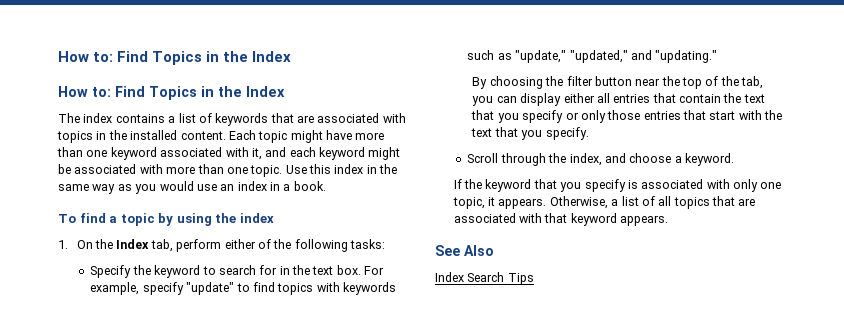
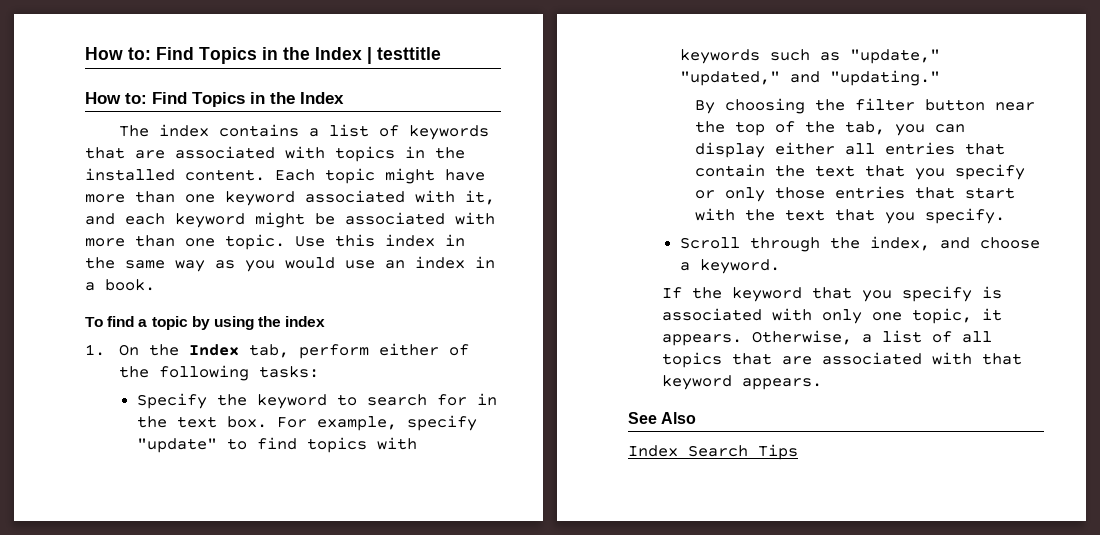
[58,51,292,65] How to: Find Topics in the Index -> [85,47,441,64] How to: Find Topics in the Index | testtitle

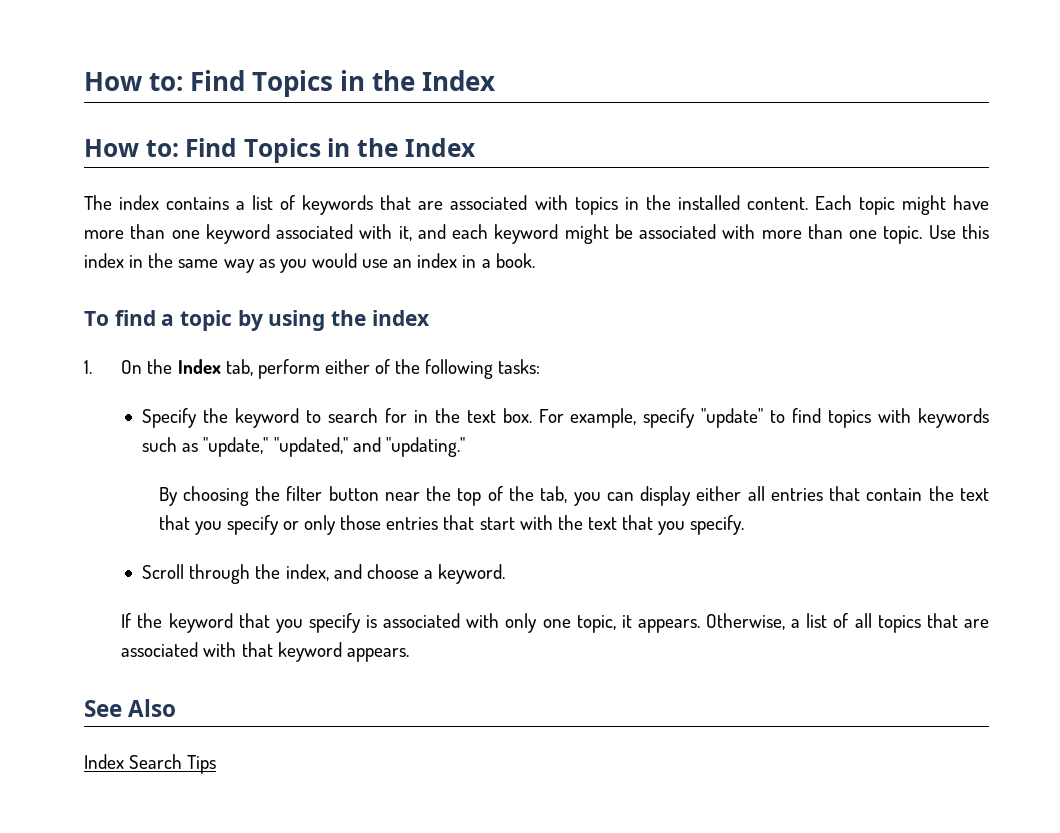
[85,47,441,64] How to: Find Topics in the Index | testtitle -> [84,70,496,97] How to: Find Topics in the Index

